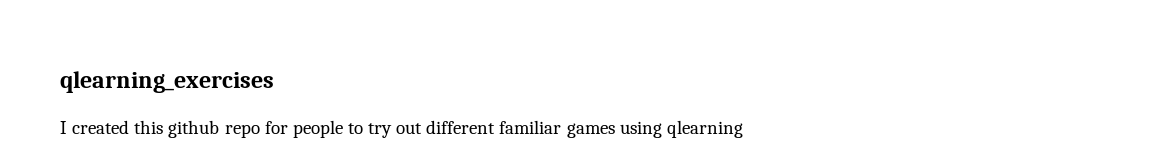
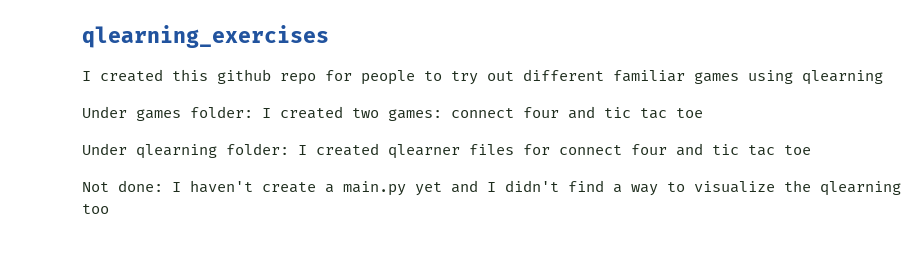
(743, 129) none -> [82,106,703,121] [82,143,811,159] [82,180,901,196] [82,204,109,214] // Under games folder: I created two games: connect four and tic tac toe // Under qlearning folder: I created qlearner files for connect four and tic tac toe // Not done: I haven't create a main.py yet and I didn't find a way to visualize the qlearning too

